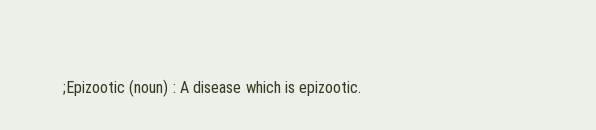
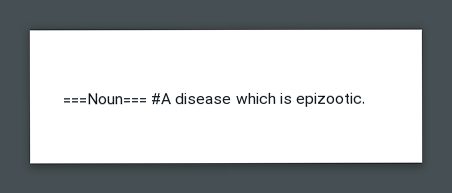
[63,79,189,97] ;Epizootic (noun) : A -> [62,93,173,105] ===Noun=== #A

